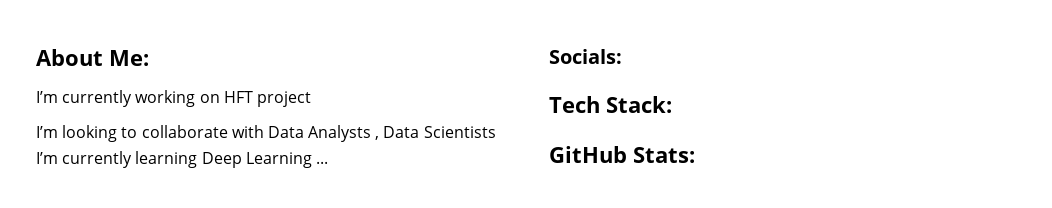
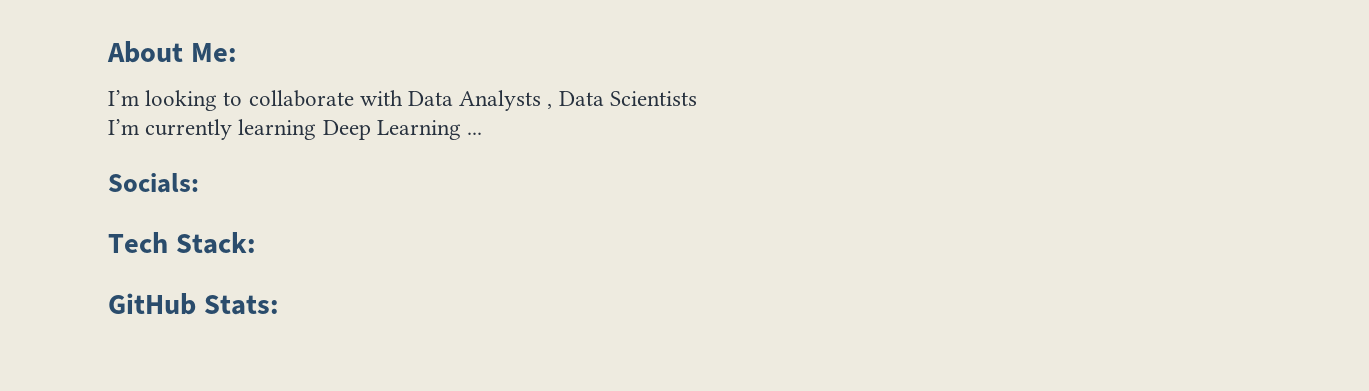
[36,90,311,107] // I’m currently working on HFT project -> (237, 52) none

